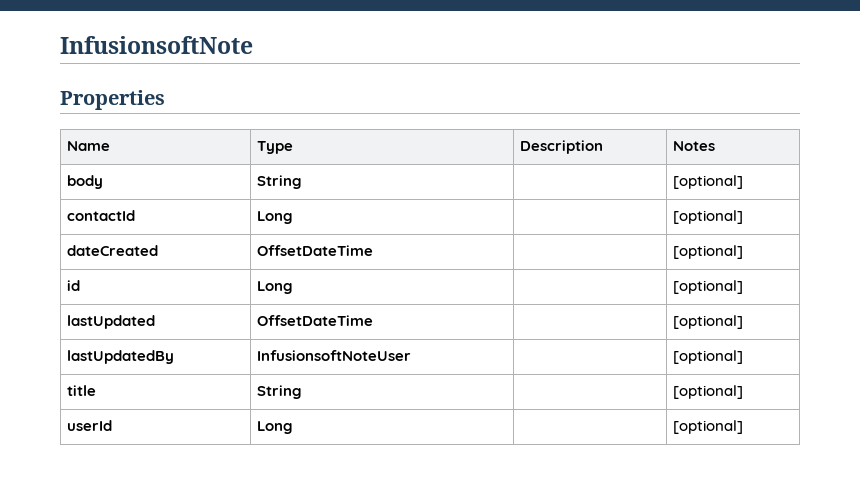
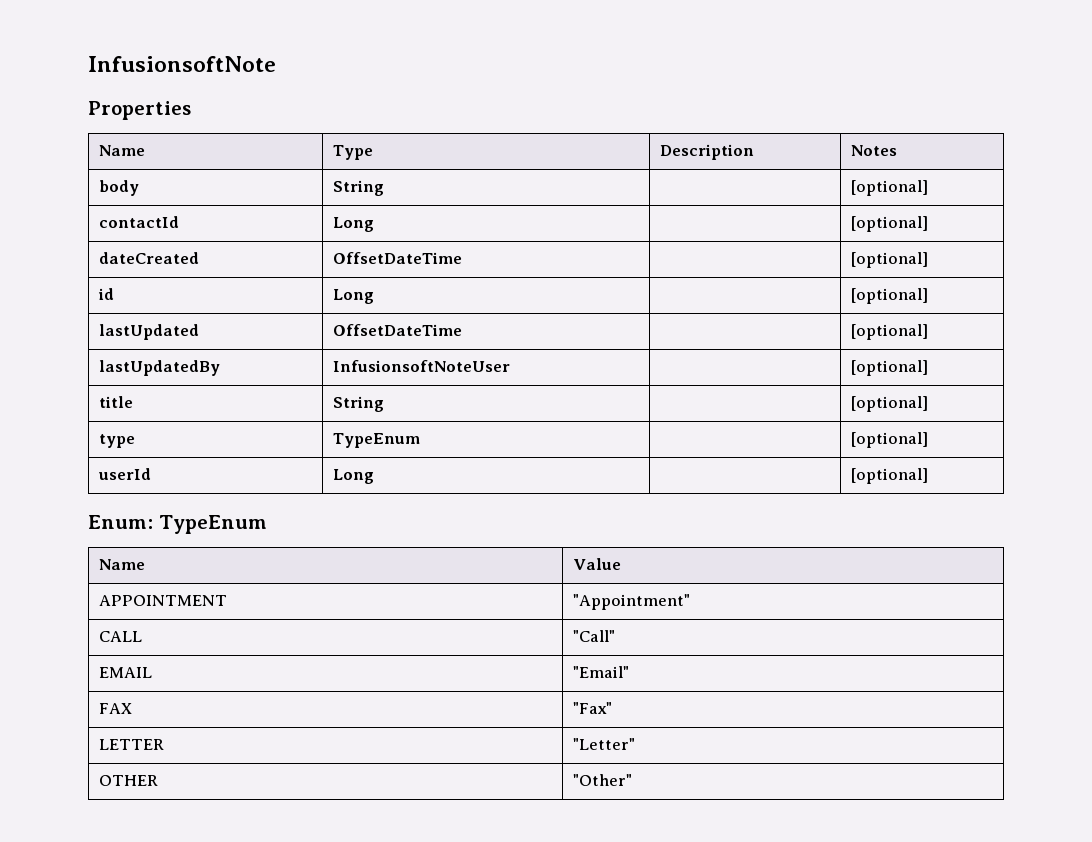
(744, 392) none -> [98,434,135,448] [332,433,420,448] [850,432,928,448] // type | TypeEnum | | [optional]
(744, 427) none -> [88,515,267,534] [98,559,145,570] [572,558,621,570] [98,595,227,606] [572,594,690,610] [98,631,142,642] [572,630,615,642] [98,667,152,678] [572,666,629,678] [98,703,132,714] [572,702,612,714] [98,739,164,750] [572,738,635,750] [98,775,158,786] [572,774,632,786] // Enum: TypeEnum // Name | Value // APPOINTMENT | "Appointment" // CALL | "Call" // EMAIL | "Email" // FAX | "Fax" // LETTER | "Letter" // OTHER | "Other"

